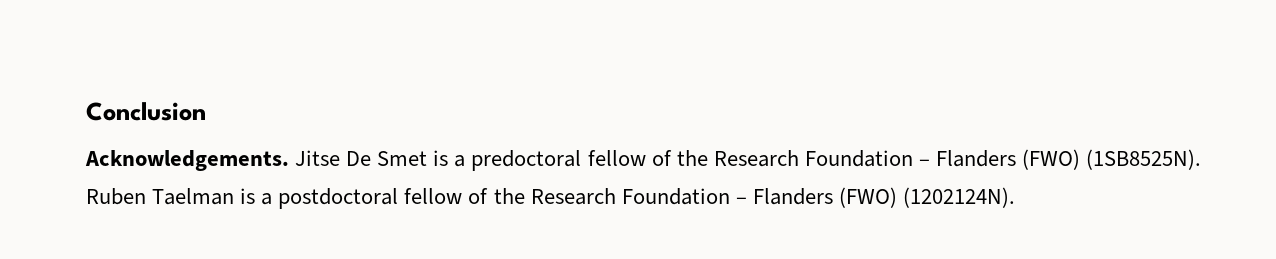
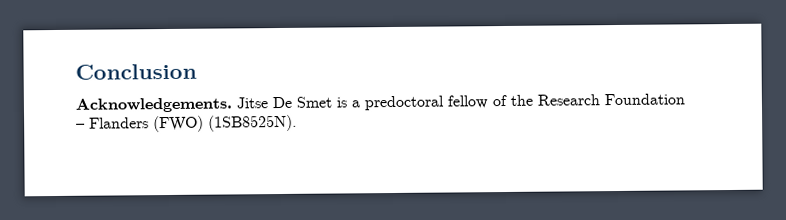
[86,187,1015,209] Ruben Taelman is a postdoctoral fellow of the Research Foundation – Flanders (FWO) (1202124N). -> (297, 123) none

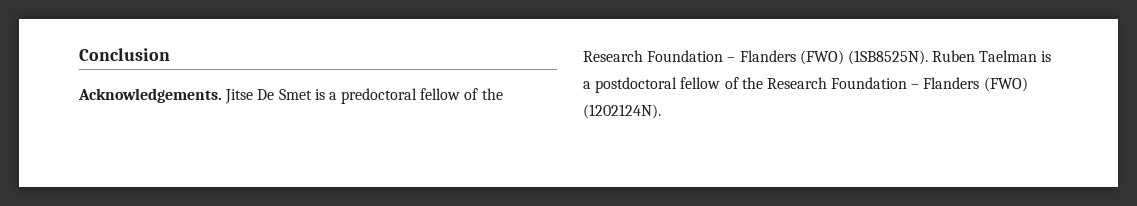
(297, 123) none -> [932,50,1052,62] [583,77,1028,93] [583,104,661,119] Ruben Taelman is a postdoctoral fellow of the Research Foundation – Flanders (FWO) (1202124N).

